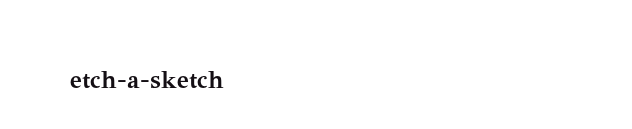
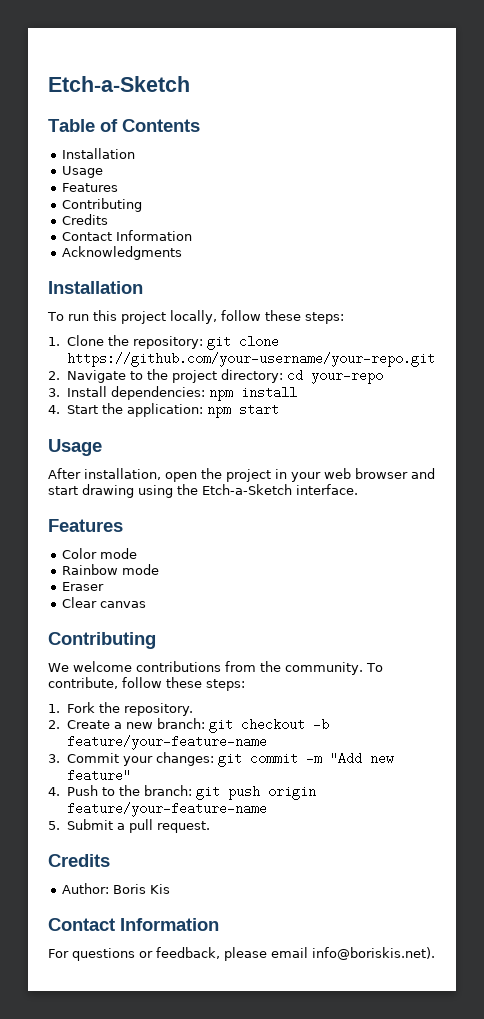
[70,71,224,89] etch-a-sketch -> [48,76,190,92] [48,119,200,132] [62,148,136,159] [62,166,104,178] [62,183,119,192] [62,198,143,212] [62,214,109,225] [62,230,193,241] [62,246,183,260] [48,281,143,294] [47,310,344,324] [48,335,279,350] [66,352,435,367] [48,369,383,384] [48,386,297,401] [48,403,279,418] [48,439,102,456] [48,468,435,482] [48,484,358,498] [48,519,123,532] [62,548,138,559] [62,564,160,575] [62,582,105,591] [62,597,147,608] [48,632,156,649] [48,661,383,675] [48,677,245,691] [48,702,194,716] [48,718,329,733] [66,735,267,750] [48,752,394,767] [66,769,131,782] [48,785,316,800] [66,802,267,817] [48,819,210,833] [48,854,110,867] [62,883,171,894] [48,918,219,931] [48,947,435,961] Etch-a-Sketch // Table of Contents // Installation // Usage // Features // Contributing // Credits // Contact Information // Acknowledgments // Installation // To run this project locally, follow these steps: // 1. Clone the repository: git clone https://github.com/your-username/your-repo.git // 2. Navigate to the project directory: cd your-repo // 3. Install dependencies: npm install // 4. Start the application: npm start // Usage // After installation, open the project in your web browser and start drawing using the Etch-a-Sketch interface. // Features // Color mode // Rainbow mode // Eraser // Clear canvas // Contributing // We welcome contributions from the community. To contribute, follow these steps: // 1. Fork the repository. // 2. Create a new branch: git checkout -b feature/your-feature-name // 3. Commit your changes: git commit -m "Add new feature" // 4. Push to the branch: git push origin feature/your-feature-name // 5. Submit a pull request. // Credits // Author: Boris Kis // Contact Information // For questions or feedback, please email info@boriskis.net).

